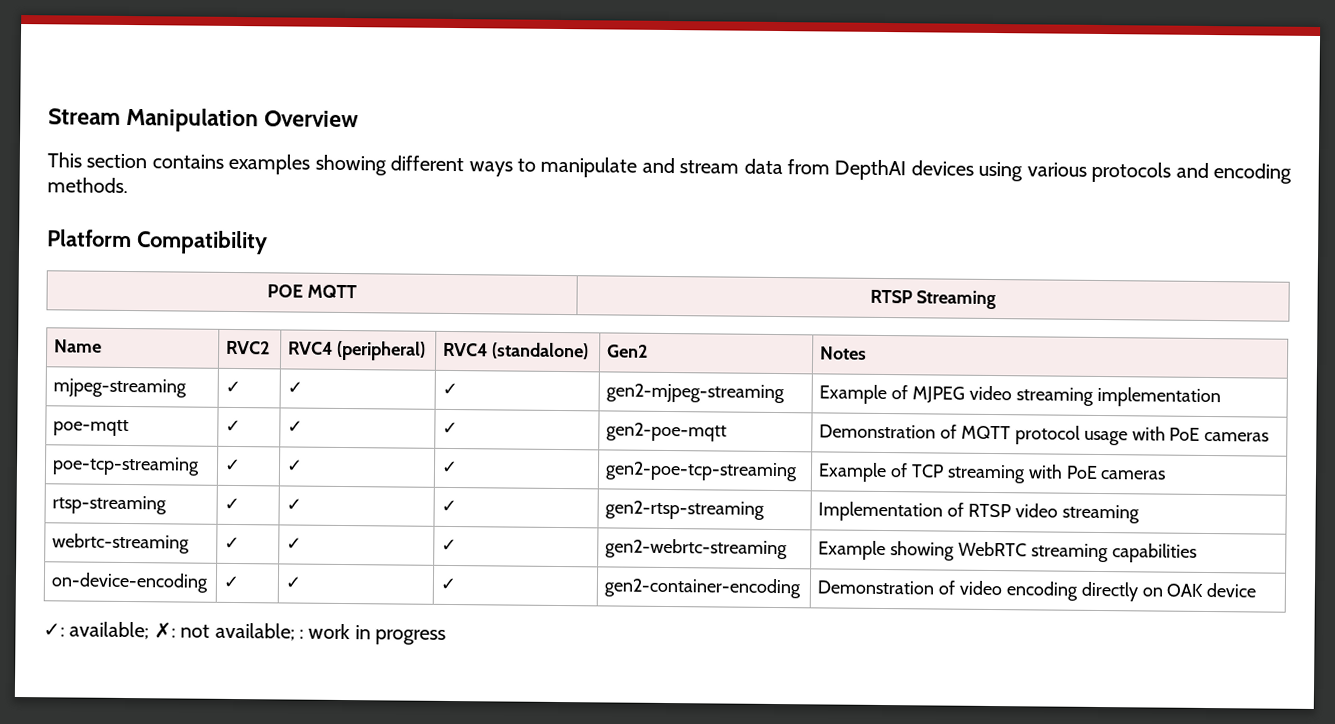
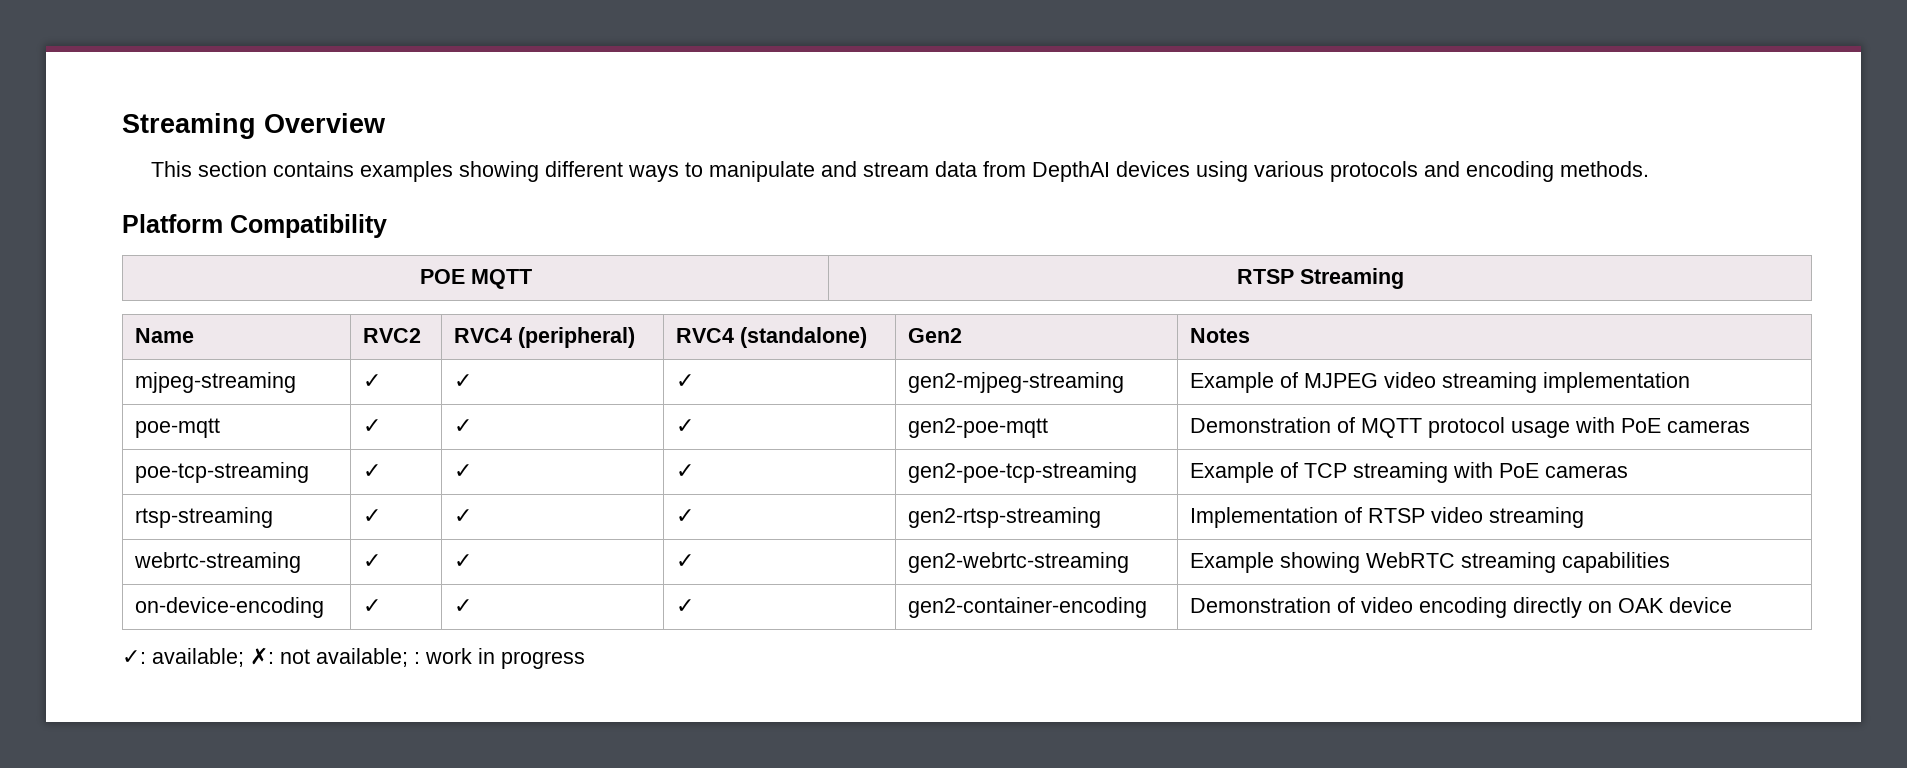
[48,107,260,133] Stream Manipulation -> [122,113,256,139] Streaming

